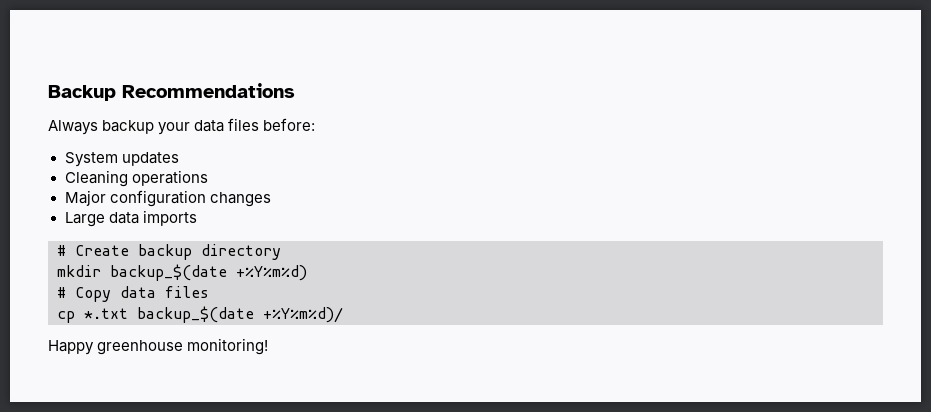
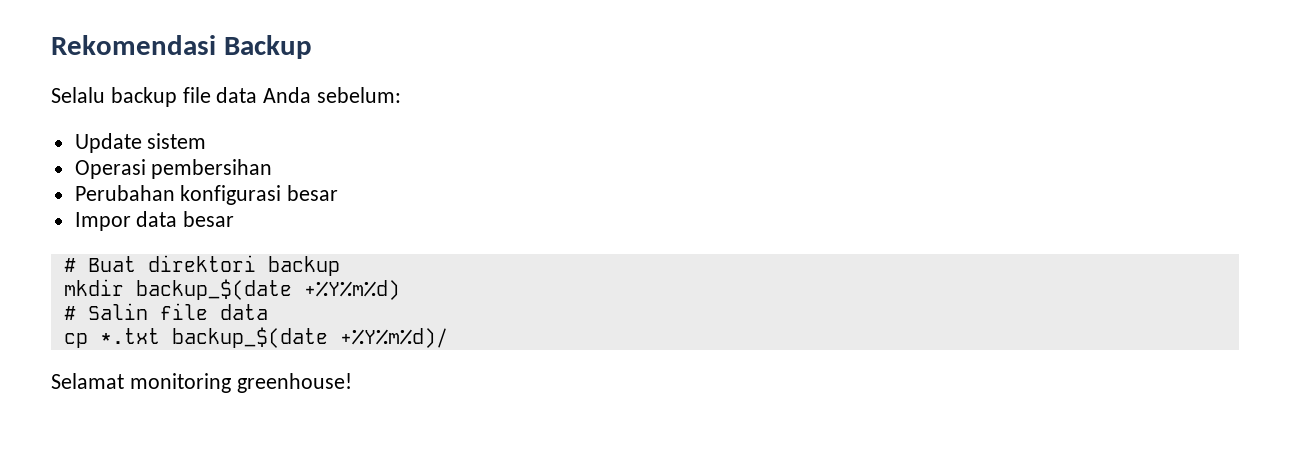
(48, 93) none -> [51,35,216,55] Rekomendasi
[122,83,295,98] [48,118,316,135] [64,152,179,167] [64,170,208,187] [64,190,271,207] [64,210,197,227] [57,244,281,260] Recommendations // Always backup your data files before: // System updates // Cleaning operations // Major configuration changes // Large data imports // # Create backup directory -> [51,87,402,107] [74,133,207,153] [74,159,273,179] [74,185,339,205] [74,211,235,231] [63,255,340,276] // Selalu backup file data Anda sebelum: // Update sistem // Operasi pembersihan // Perubahan konfigurasi besar // Impor data besar // # Buat direktori backup
[75,286,209,302] Copy data files -> [87,303,268,320] Salin file data
[48,338,269,355] Happy greenhouse monitoring! -> [51,373,352,393] Selamat monitoring greenhouse!

